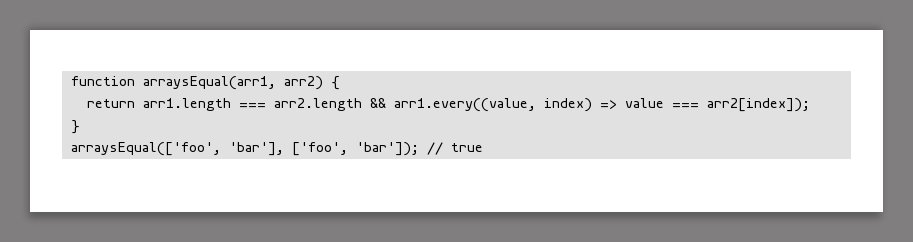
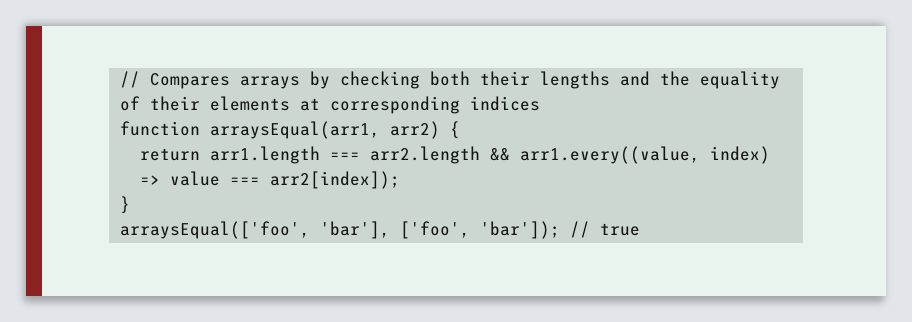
(70, 81) none -> [120,71,781,89] [120,96,541,114] // Compares arrays by checking both their lengths and the equality of their elements at corresponding indices //

